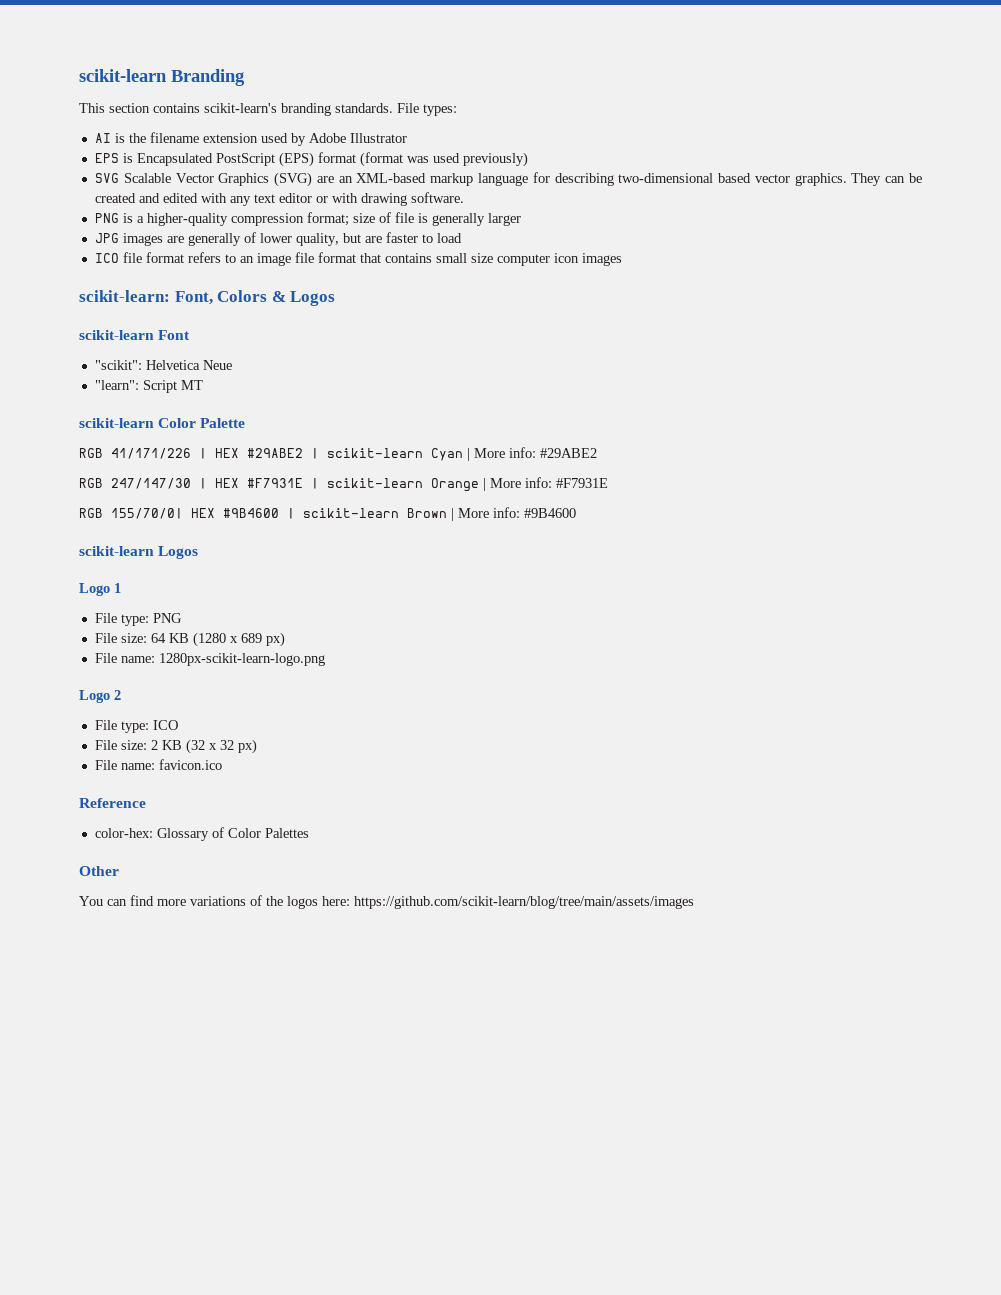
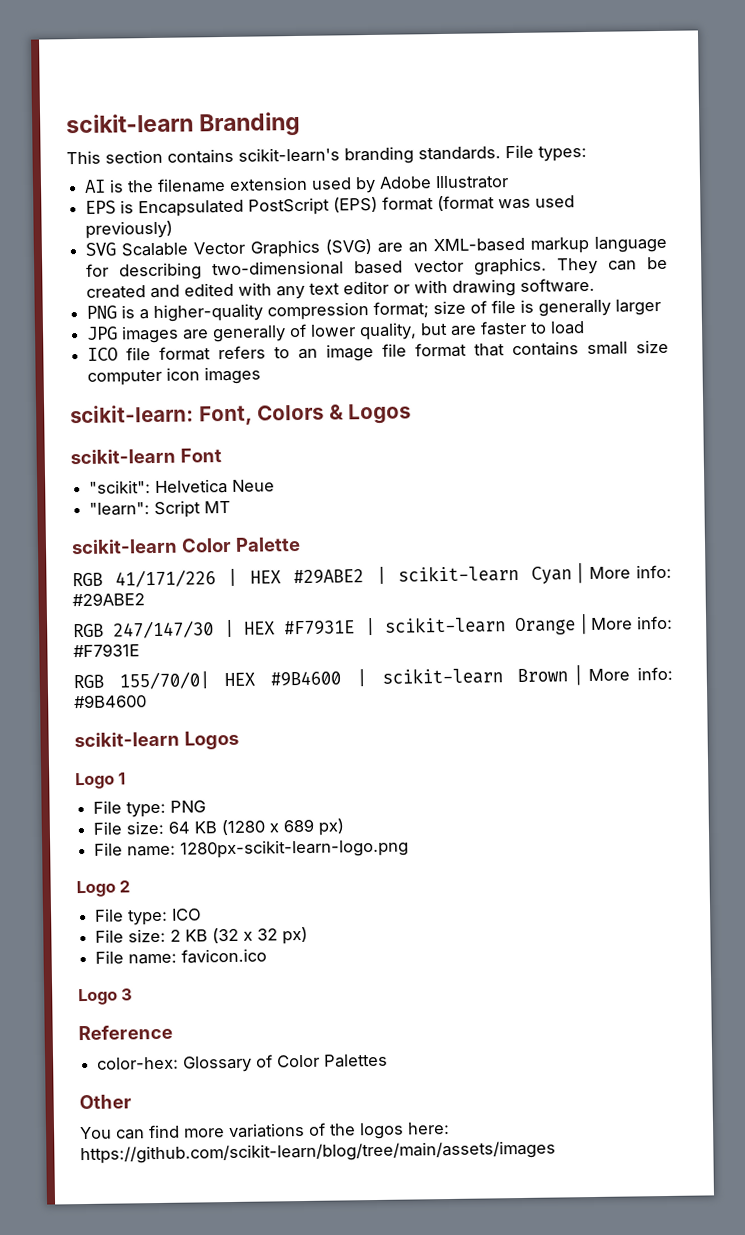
(222, 764) none -> [78,988,134,1006] // Logo 3

